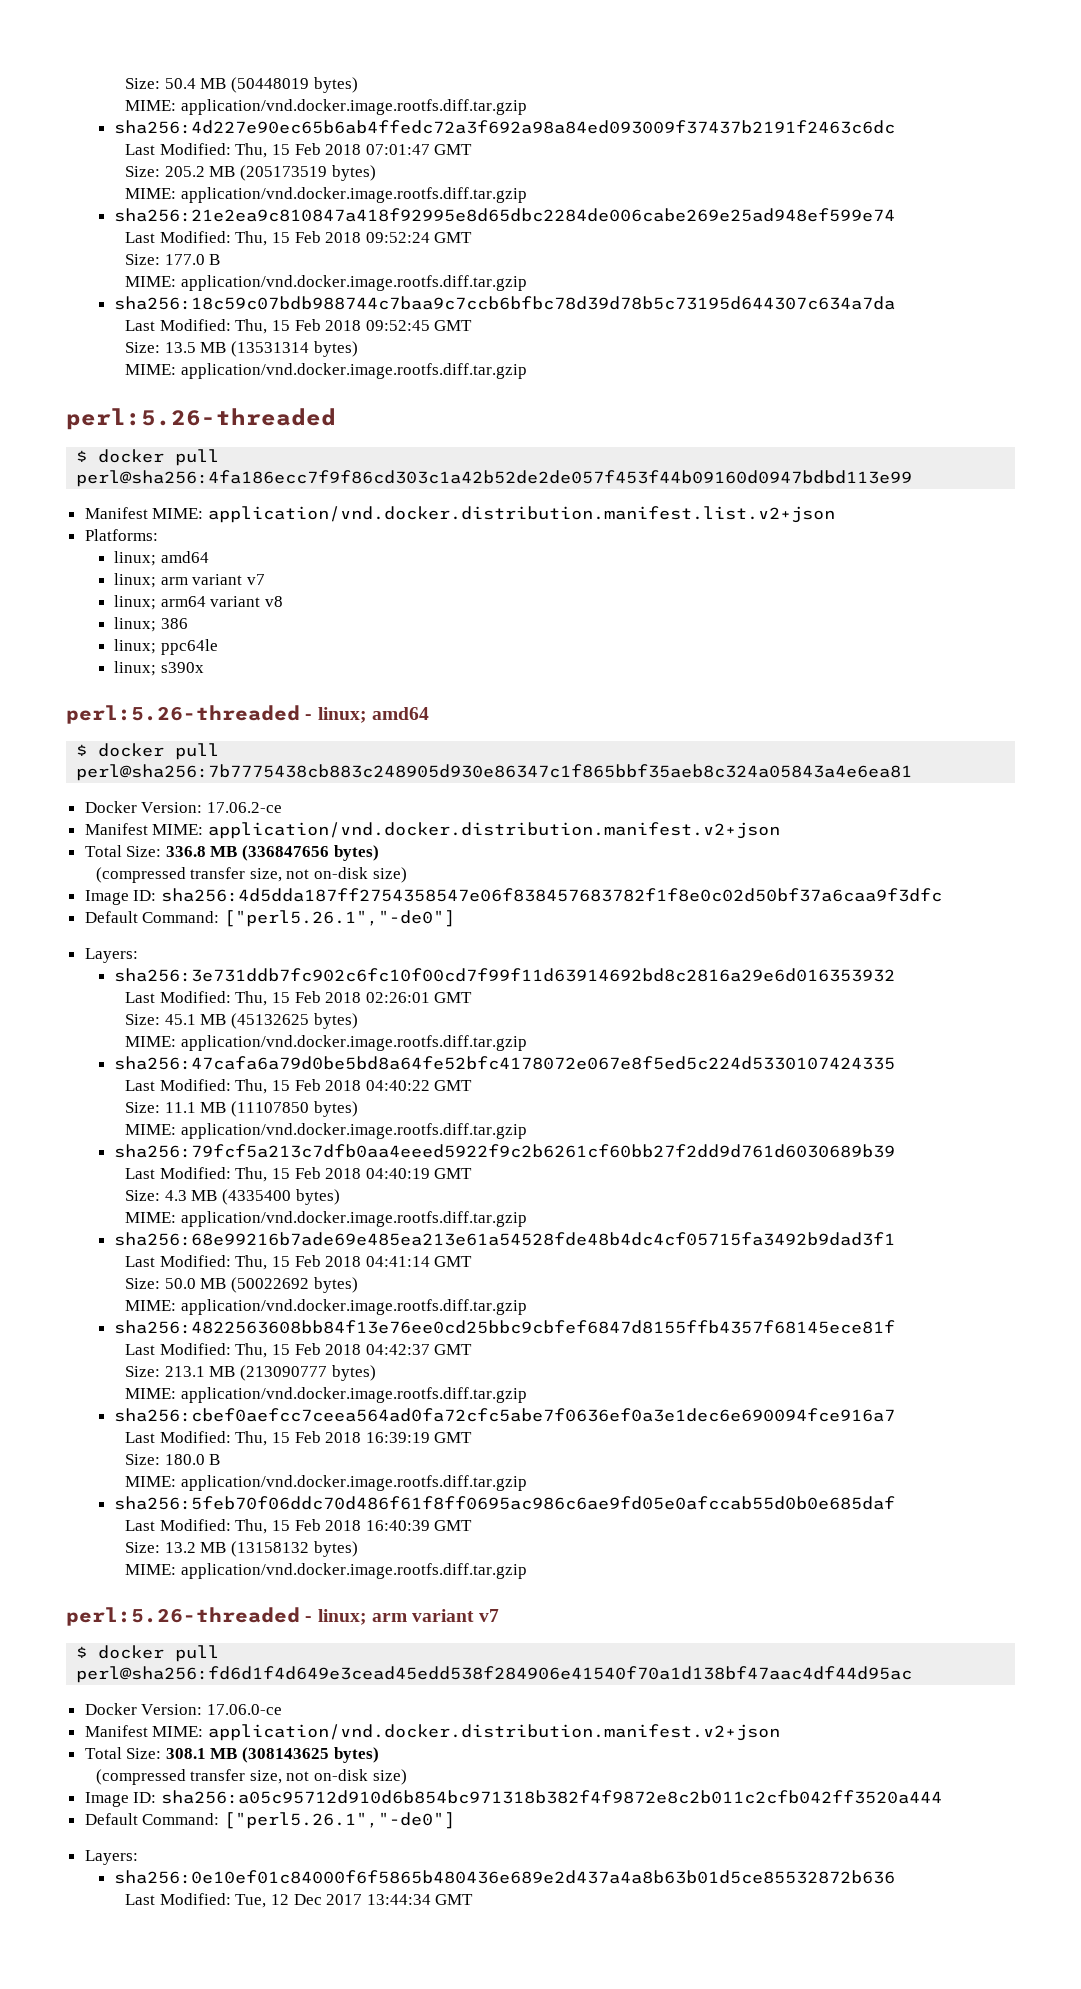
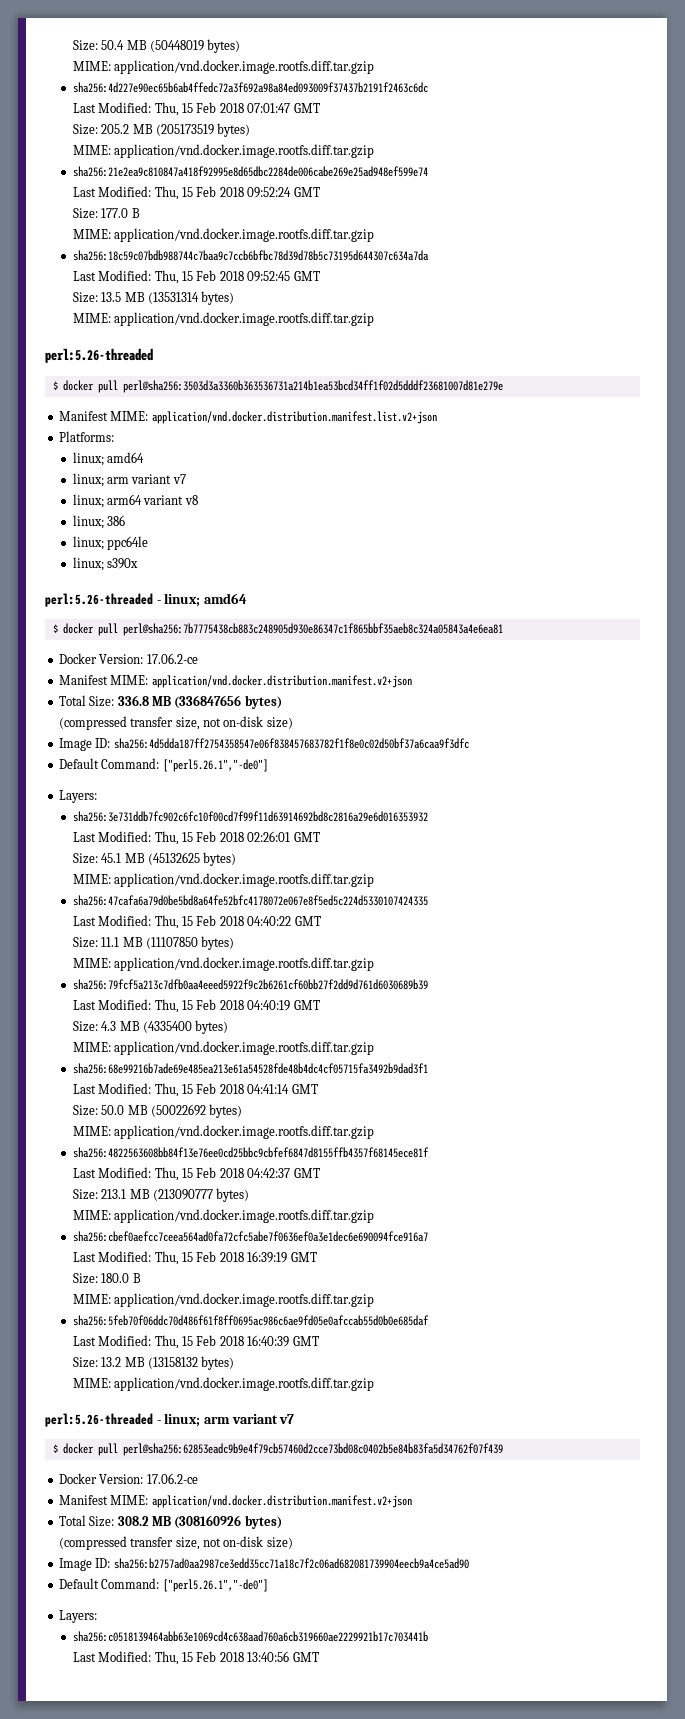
[76,470,913,487] perl@sha256:4fa186ecc7f9f86cd303c1a42b52de2de057f453f44b09160d0947bdbd113e99 -> [122,380,503,393] perl@sha256:3503d3a3360b363536731a214b1ea53bcd34ff1f02d5dddf23681007d81e279e
[76,1666,913,1683] [84,1703,282,1715] [84,1724,780,1741] [84,1747,379,1763] [95,1769,407,1785] [84,1790,942,1807] [84,1812,455,1829] [84,1850,138,1865] [114,1870,896,1884] [125,1893,431,1908] perl@sha256:fd6d1f4d649e3cead45edd538f284906e41540f70a1d138bf47aac4df44d95ac // Docker Version: 17.06.0-ce // Manifest MIME: application/vnd.docker.distribution.manifest.v2+json // Total Size: 308.1 MB (308143625 bytes) // (compressed transfer size, not on-disk size) // Image ID: sha256:a05c95712d910d6b854bc971318b382f4f9872e8c2b011c2cfb042ff3520a444 // Default Command: ["perl5.26.1","-de0"] // Layers: // sha256:0e10ef01c84000f6f5865b480436e689e2d437a4a8b63b01d5ce85532872b636 // Last Modified: Tue, 12 Dec 2017 13:44:34 -> [122,1443,503,1456] [58,1473,198,1484] [58,1495,412,1508] [58,1515,282,1529] [58,1536,293,1550] [58,1558,469,1571] [58,1578,268,1592] [58,1610,97,1623] [72,1631,428,1642] [72,1651,290,1665] perl@sha256:62853eadc9b9e4f79cb57460d2cce73bd08c0402b5e84b83fa5d34762f07f439 // Docker Version: 17.06.2-ce // Manifest MIME: application/vnd.docker.distribution.manifest.v2+json // Total Size: 308.2 MB (308160926 bytes) // (compressed transfer size, not on-disk size) // Image ID: sha256:b2757ad0aa2987ce3edd35cc71a18c7f2c06ad682081739904eecb9a4ce5ad90 // Default Command: ["perl5.26.1","-de0"] // Layers: // sha256:c0518139464abb63e1069cd4c638aad760a6cb319660ae2229921b17c703441b // Last Modified: Thu, 15 Feb 2018 13:40:56

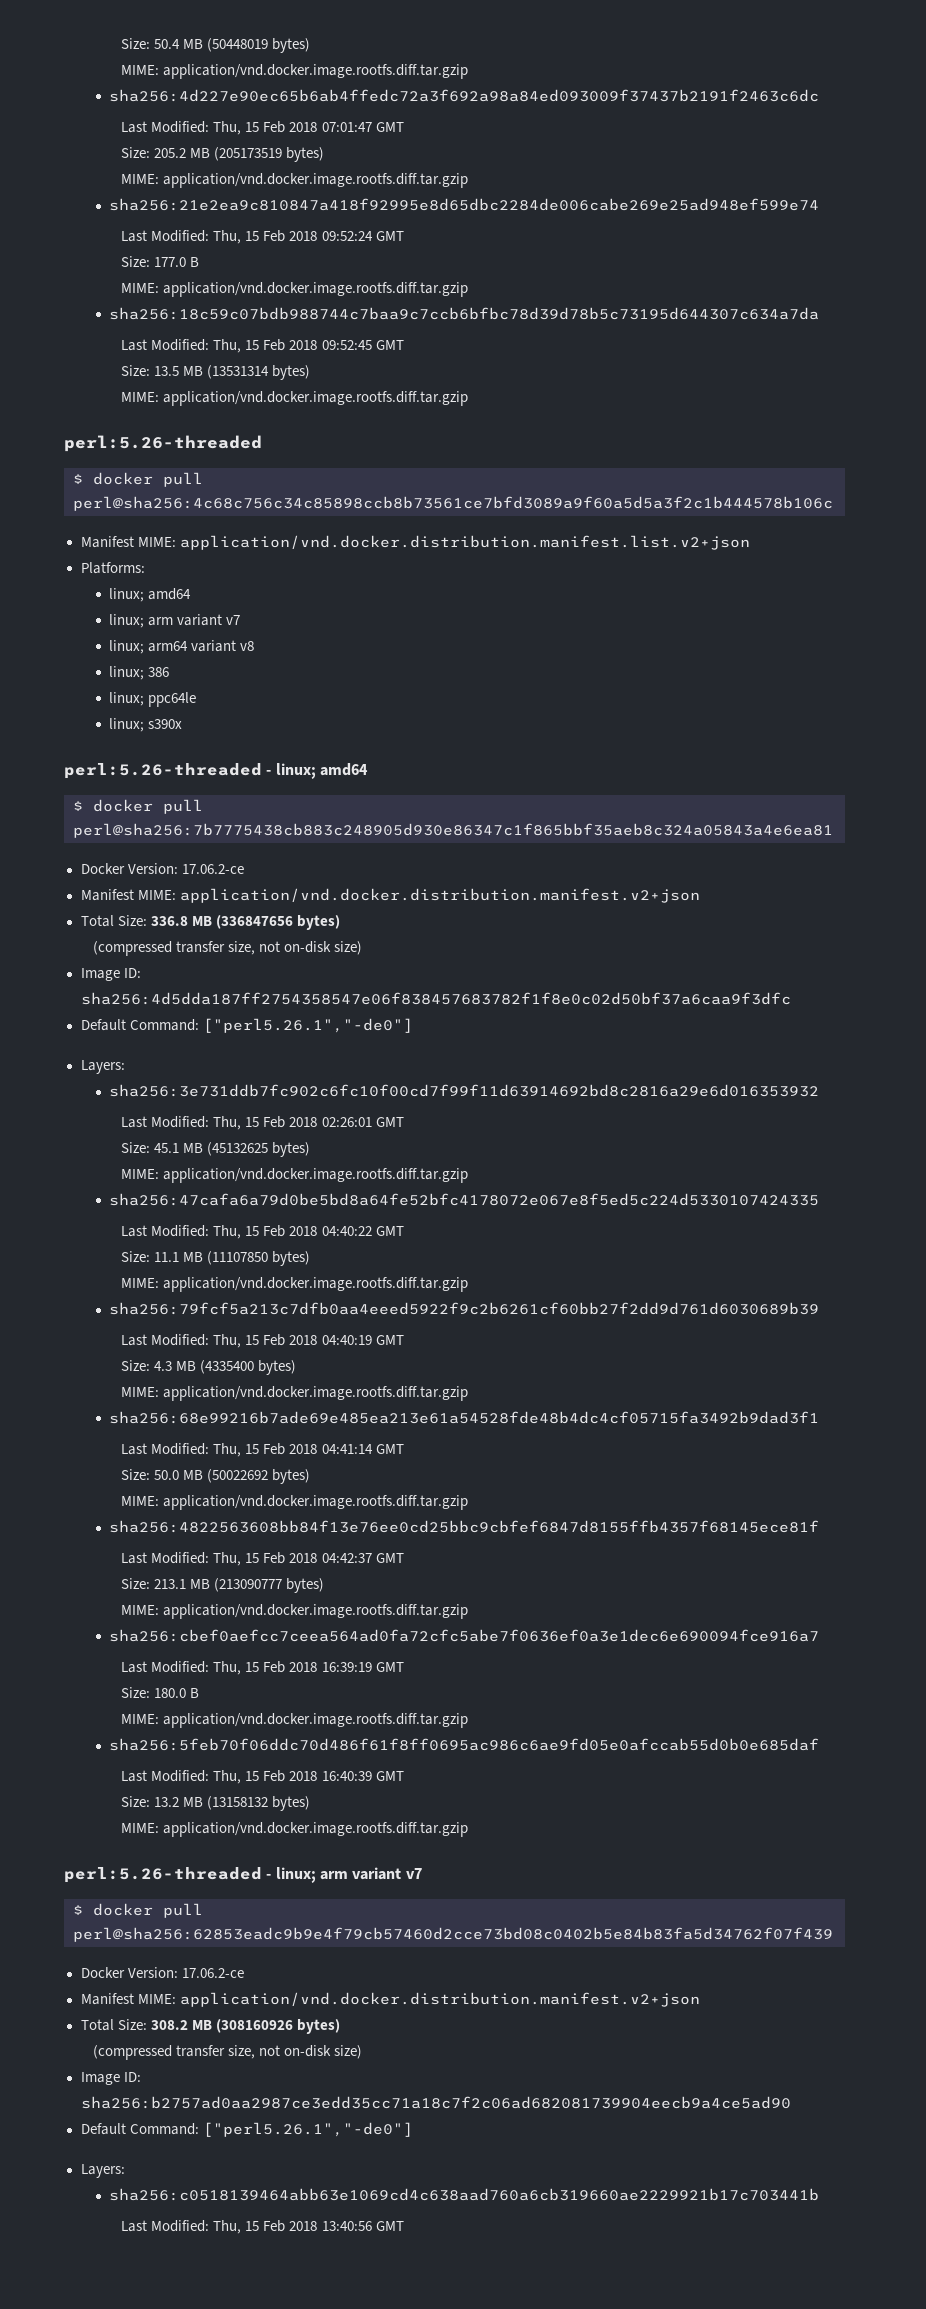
[122,380,503,393] perl@sha256:3503d3a3360b363536731a214b1ea53bcd34ff1f02d5dddf23681007d81e279e -> [73,496,833,511] perl@sha256:4c68c756c34c85898ccb8b73561ce7bfd3089a9f60a5d5a3f2c1b444578b106c

